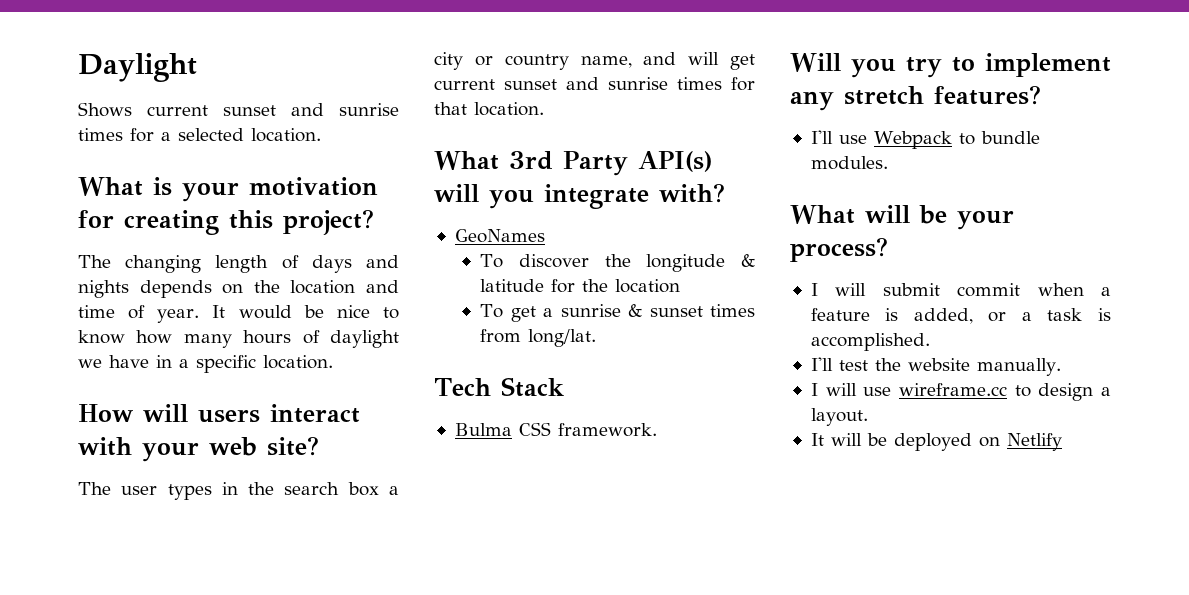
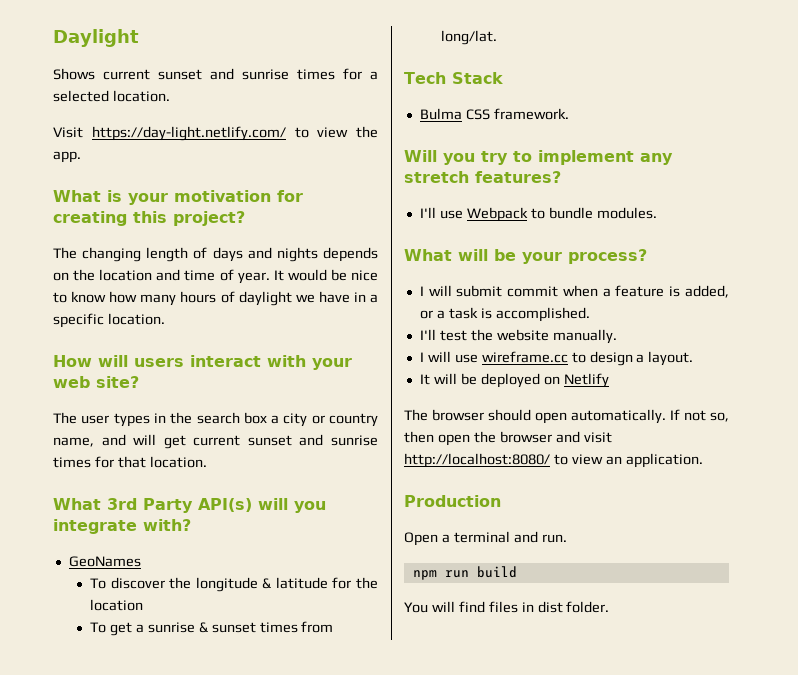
(321, 135) none -> [53,126,378,141] [53,151,81,163] // Visit https://day-light.netlify.com/ to view the app.
(1062, 442) none -> [404,409,729,424] [404,431,612,446] [404,453,703,468] [404,495,501,507] [404,531,567,546] [412,566,517,580] [404,601,610,613] // The browser should open automatically. If not so, then open the browser and visit http://localhost:8080/ to view an application. // Production // Open a terminal and run. // npm run build // You will find files in dist folder.

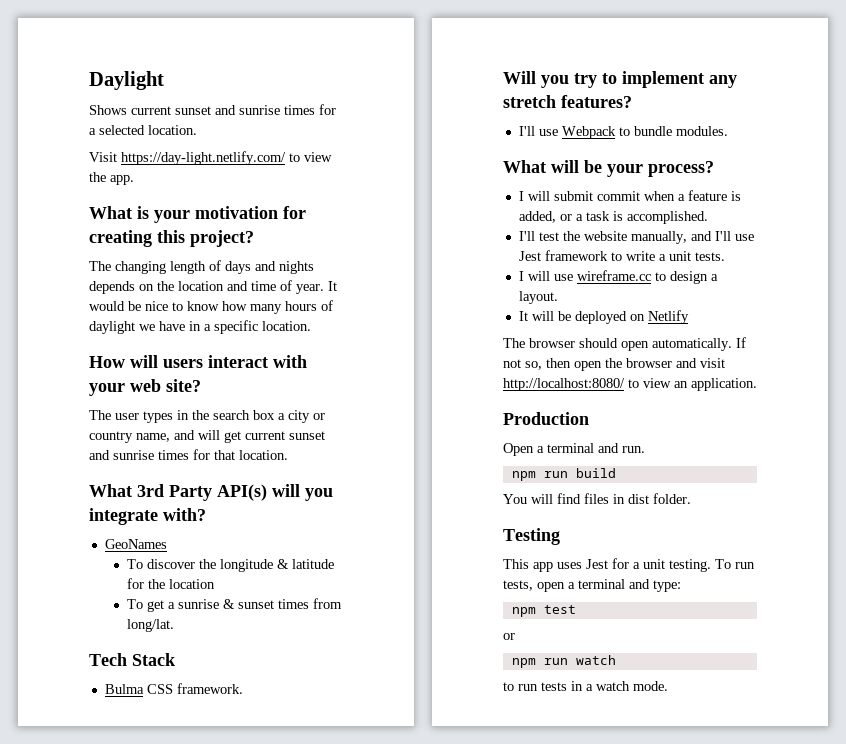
[552,329,617,344] manually. -> [630,231,754,244] [518,250,725,261] manually, and I'll use Jest framework to write a unit tests.
(610, 607) none -> [503,528,560,545] [503,558,755,572] [503,579,681,592] [511,605,576,617] [503,633,515,640] [511,655,616,668] [503,681,668,691] // Testing // This app uses Jest for a unit testing. To run tests, open a terminal and type: // npm test // or // npm run watch // to run tests in a watch mode.

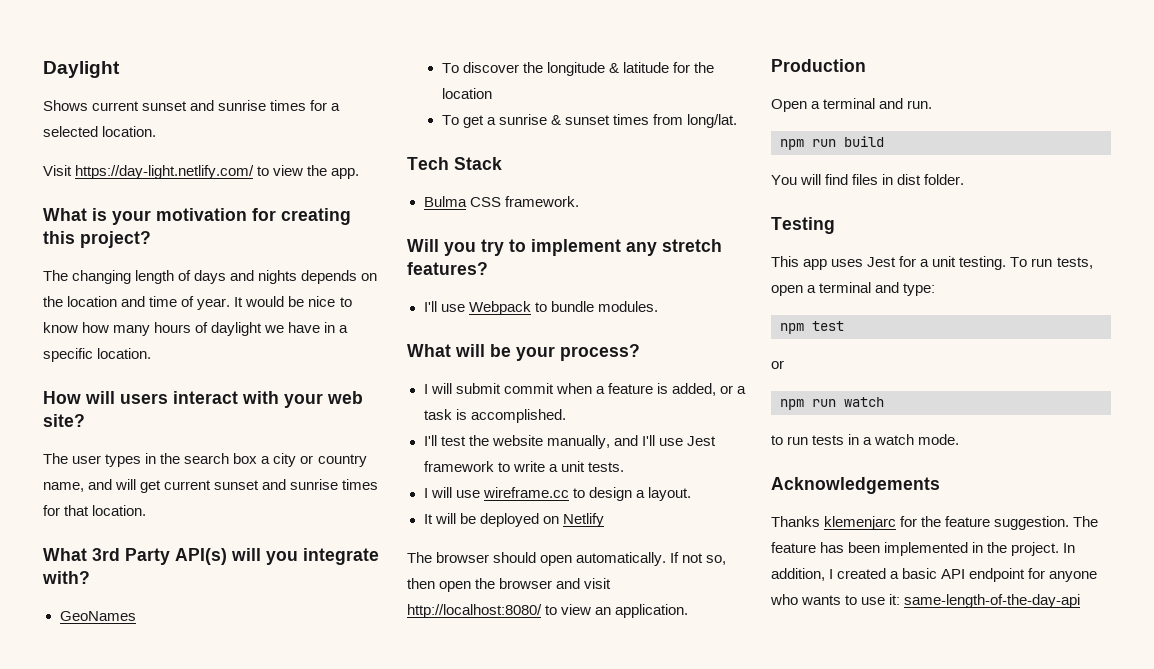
(668, 686) none -> [771,477,940,494] [771,516,1099,530] [771,542,1076,556] [771,568,1098,582] [770,594,1081,608] // Acknowledgements // Thanks klemenjarc for the feature suggestion. The feature has been implemented in the project. In addition, I created a basic API endpoint for anyone who wants to use it: same-length-of-the-day-api

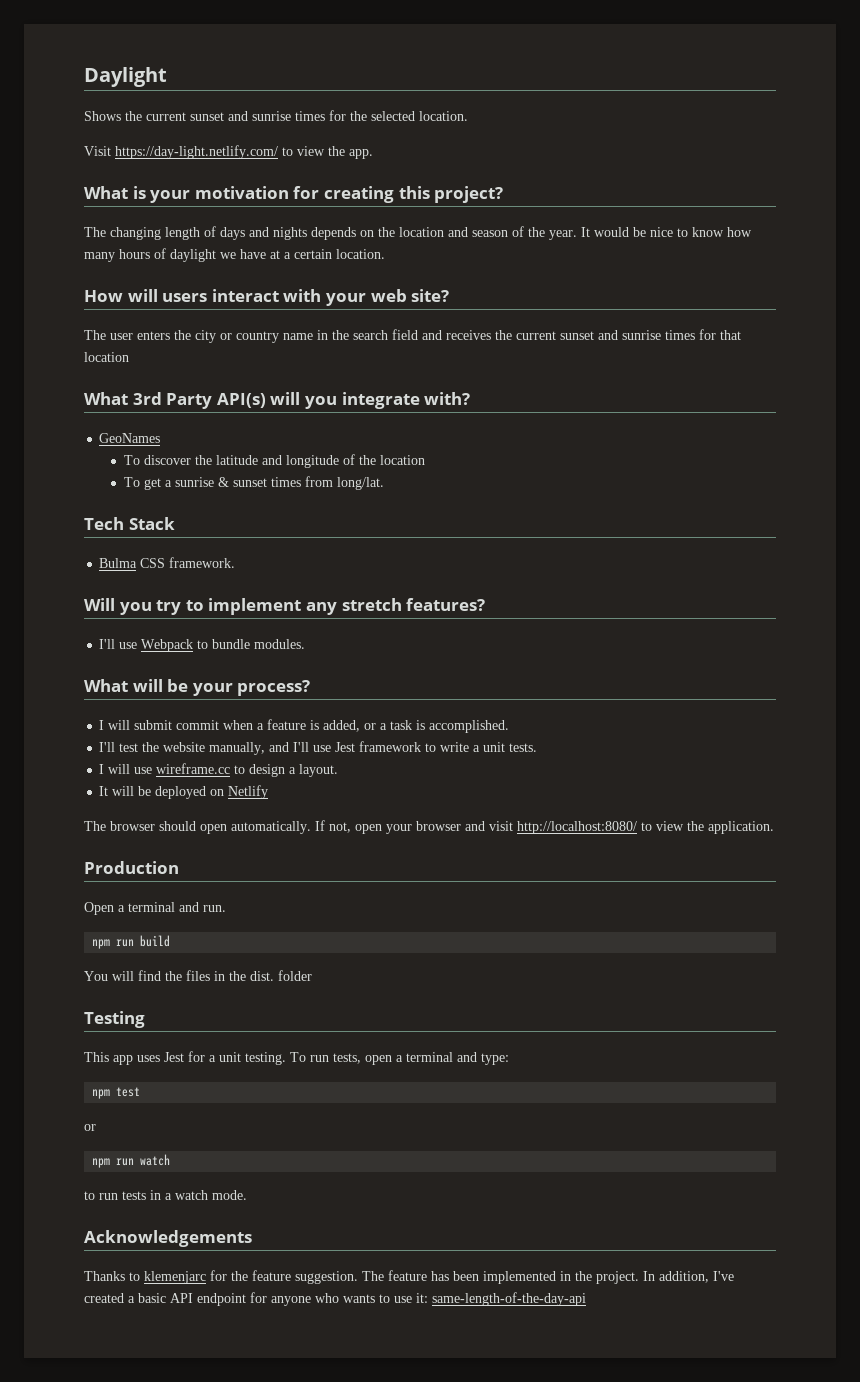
[92,100,341,111] current sunset and sunrise times for a -> [125,110,367,121] the current sunset and sunrise times for the
[149,296,195,307] time of -> [472,226,545,237] season of the
[324,322,349,333] [43,348,93,362] in a specific -> [270,249,332,259] at a certain
[105,453,367,467] [43,479,162,493] types in the search box a city or country name, and will get -> [137,329,512,343] enters the city or country name in the search field and receives the
[92,505,147,516] location. -> [84,352,129,362] location
[546,62,690,76] longitude & latitude for -> [215,454,355,468] latitude and longitude of
[682,553,727,565] [407,578,496,592] not so, then open the -> [329,822,412,834] not, open your
[595,607,612,615] an -> [687,821,704,831] the
(849, 179) none -> [165,971,182,981] the
[897,174,965,185] dist folder. -> [229,970,312,981] the dist. folder
(820, 521) none -> [129,1272,140,1281] to
[829,569,834,579] I -> [713,1271,734,1281] I've

